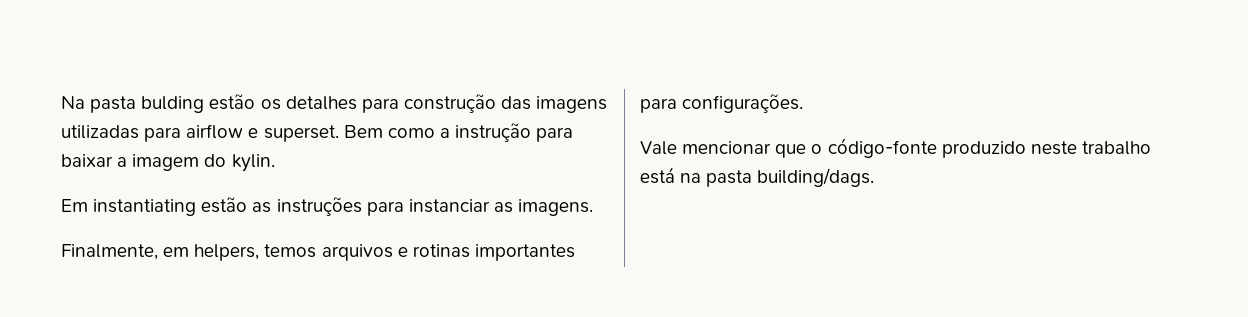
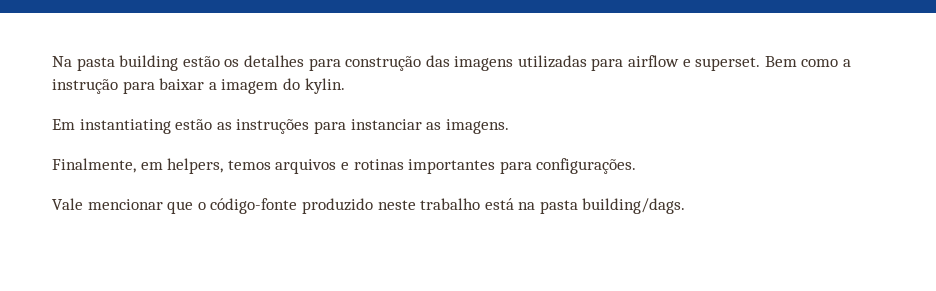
[141,96,205,113] bulding -> [119,55,179,71] building

